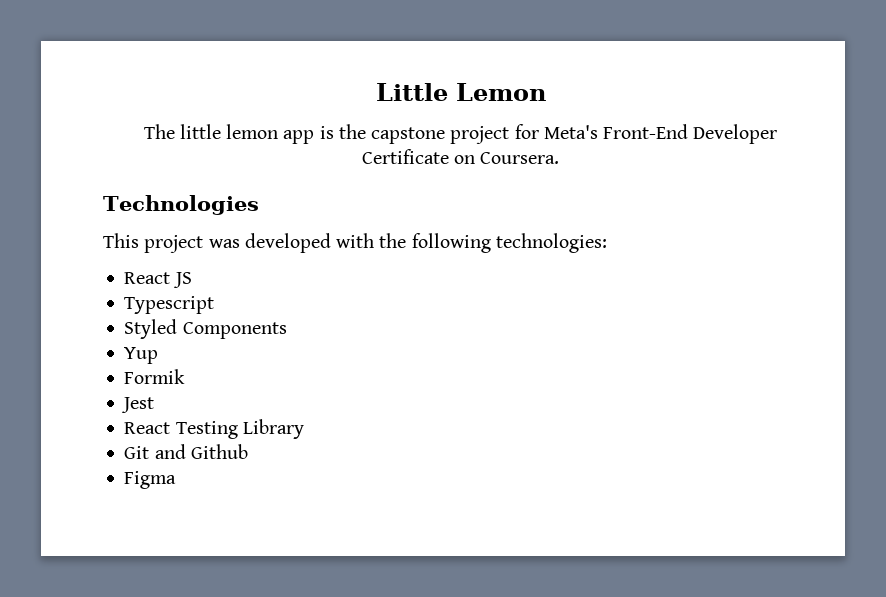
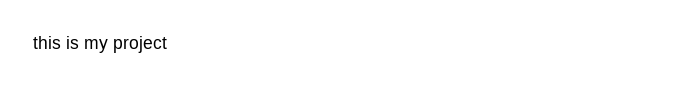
[375,83,546,101] [143,124,778,144] [361,149,560,164] [103,195,259,215] [103,233,607,253] [124,272,192,288] [124,296,215,314] [124,319,287,339] [124,347,159,364] [124,369,186,384] [121,397,155,413] [124,419,304,439] [124,444,248,459] [124,471,177,489] Little Lemon // The little lemon app is the capstone project for Meta's Front-End Developer Certificate on Coursera. // Technologies // This project was developed with the following technologies: // React JS // Typescript // Styled Components // Yup // Formik // Jest // React Testing Library // Git and Github // Figma -> [33,36,167,53] this is my project

